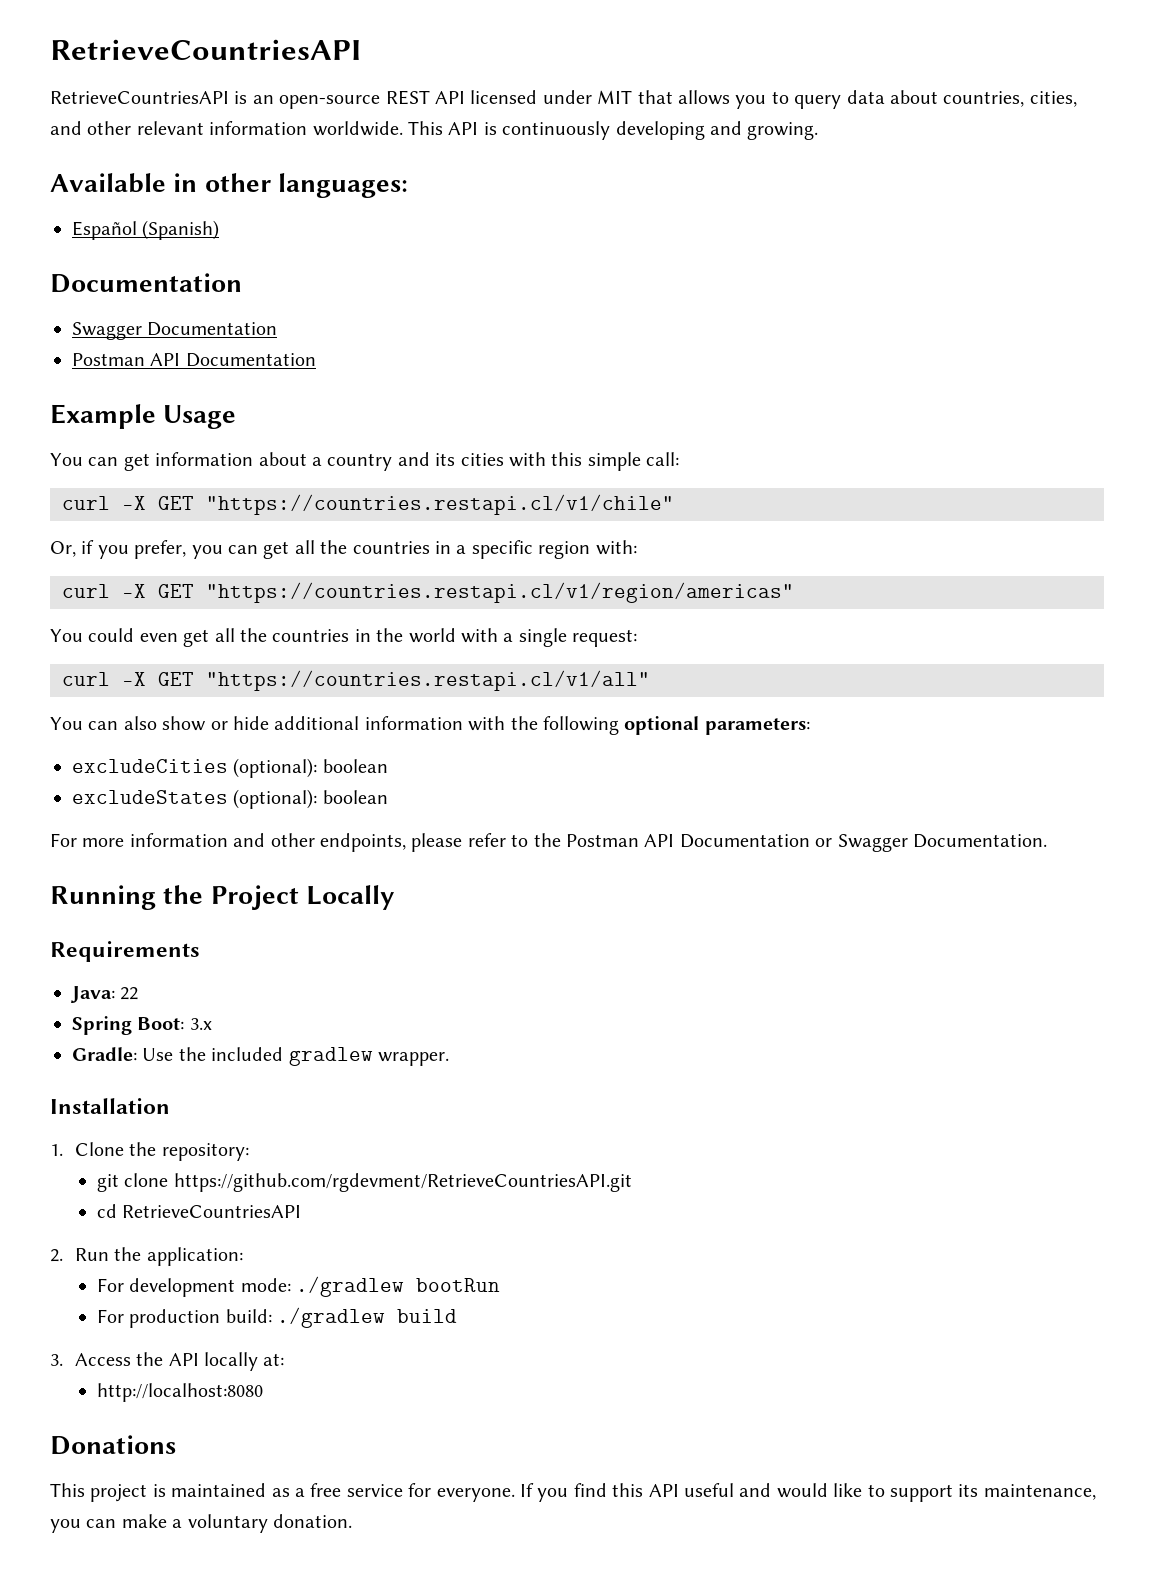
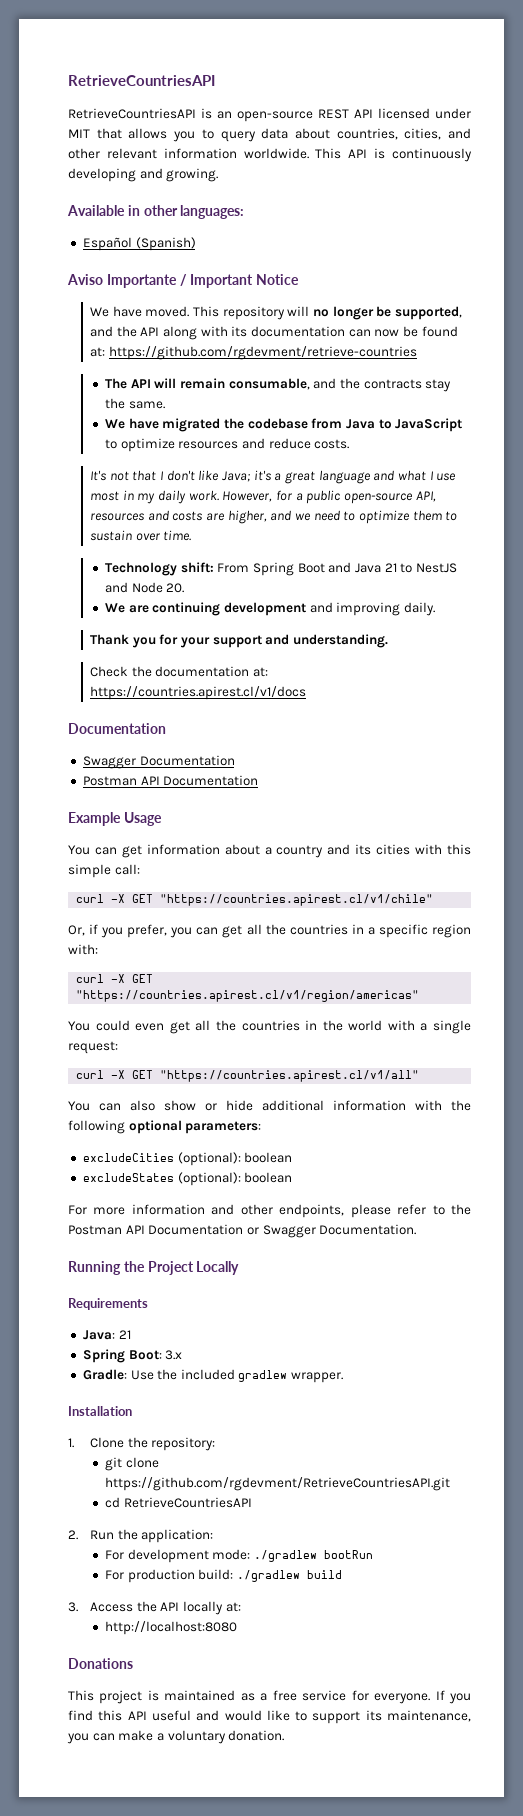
(220, 230) none -> [67,274,300,288] [90,306,462,320] [90,326,458,340] [90,346,417,360] [105,378,452,392] [105,398,165,409] [105,418,463,432] [105,438,350,452] [90,470,457,484] [90,490,436,504] [90,510,458,524] [90,530,192,541] [105,562,457,576] [105,582,185,593] [105,602,435,616] [90,634,389,648] [90,666,269,677] [90,686,307,700] // Aviso Importante / Important Notice // We have moved. This repository will no longer be supported, and the API along with its documentation can now be found at: https://github.com/rgdevment/retrieve-countries // The API will remain consumable, and the contracts stay the same. // We have migrated the codebase from Java to JavaScript to optimize resources and reduce costs. // It's not that I don't like Java; it's a great language and what I use most in my daily work. However, for a public open-source API, resources and costs are higher, and we need to optimize them to sustain over time. // Technology shift: From Spring Boot and Java 21 to NestJS and Node 20. // We are continuing development and improving daily. // Thank you for your support and understanding. // Check the documentation at: https://countries.apirest.cl/v1/docs
[206,494,674,515] "https://countries.restapi.cl/v1/chile" -> [160,894,434,906] "https://countries.apirest.cl/v1/chile"
[206,582,794,603] "https://countries.restapi.cl/v1/region/americas" -> [76,990,420,1002] "https://countries.apirest.cl/v1/region/americas"
[206,670,650,691] "https://countries.restapi.cl/v1/all" -> [160,1070,420,1082] "https://countries.apirest.cl/v1/all"
[120,987,139,1000] 22 -> [118,1330,131,1339] 21

